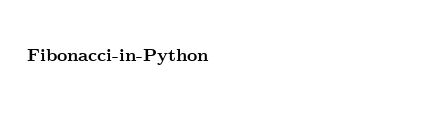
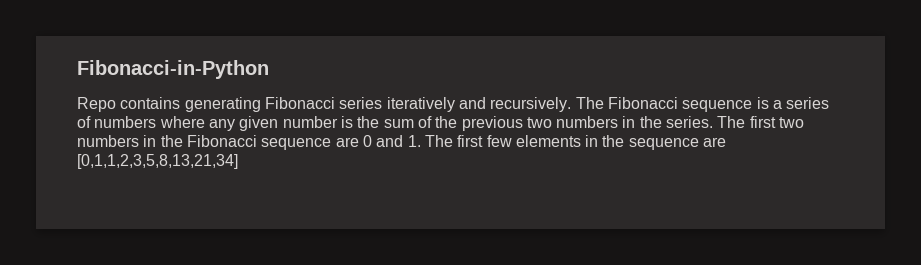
(209, 57) none -> [77,97,830,112] [77,116,805,131] [77,135,727,150] [77,154,238,169] // Repo contains generating Fibonacci series iteratively and recursively. The Fibonacci sequence is a series of numbers where any given number is the sum of the previous two numbers in the series. The first two numbers in the Fibonacci sequence are 0 and 1. The first few elements in the sequence are [0,1,1,2,3,5,8,13,21,34]

